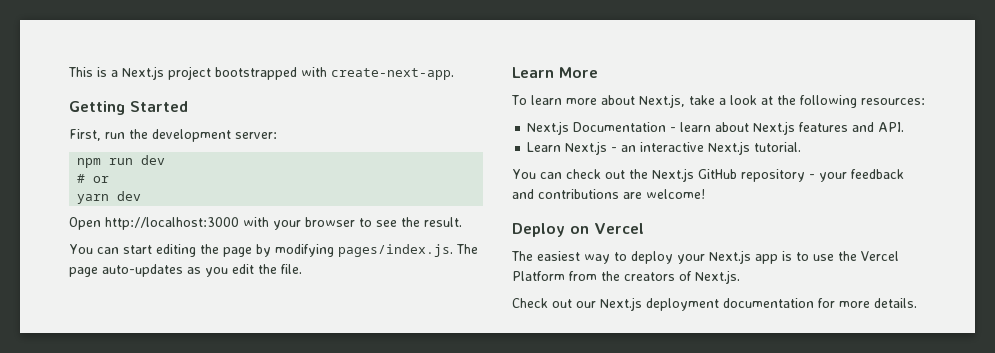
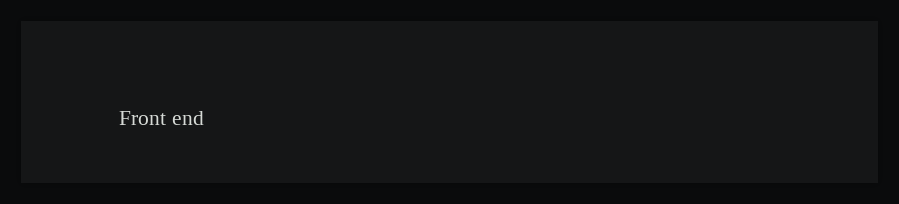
[68,66,454,80] [69,101,188,115] [69,129,277,142] [77,155,166,168] [77,174,110,183] [77,191,142,204] [69,217,462,230] [69,244,478,257] [69,264,302,277] [512,67,598,78] [511,94,925,108] [527,121,905,135] [527,141,802,155] [512,168,904,182] [512,189,705,199] [512,223,644,237] [511,250,899,264] [512,270,740,284] [512,297,917,311] This is a Next.js project bootstrapped with create-next-app. // Getting Started // First, run the development server: // npm run dev // # or // yarn dev // Open http://localhost:3000 with your browser to see the result. // You can start editing the page by modifying pages/index.js. The page auto-updates as you edit the file. // Learn More // To learn more about Next.js, take a look at the following resources: // Next.js Documentation - learn about Next.js features and API. // Learn Next.js - an interactive Next.js tutorial. // You can check out the Next.js GitHub repository - your feedback and contributions are welcome! // Deploy on Vercel // The easiest way to deploy your Next.js app is to use the Vercel Platform from the creators of Next.js. // Check out our Next.js deployment documentation for more details. -> [119,111,204,125] Front end

